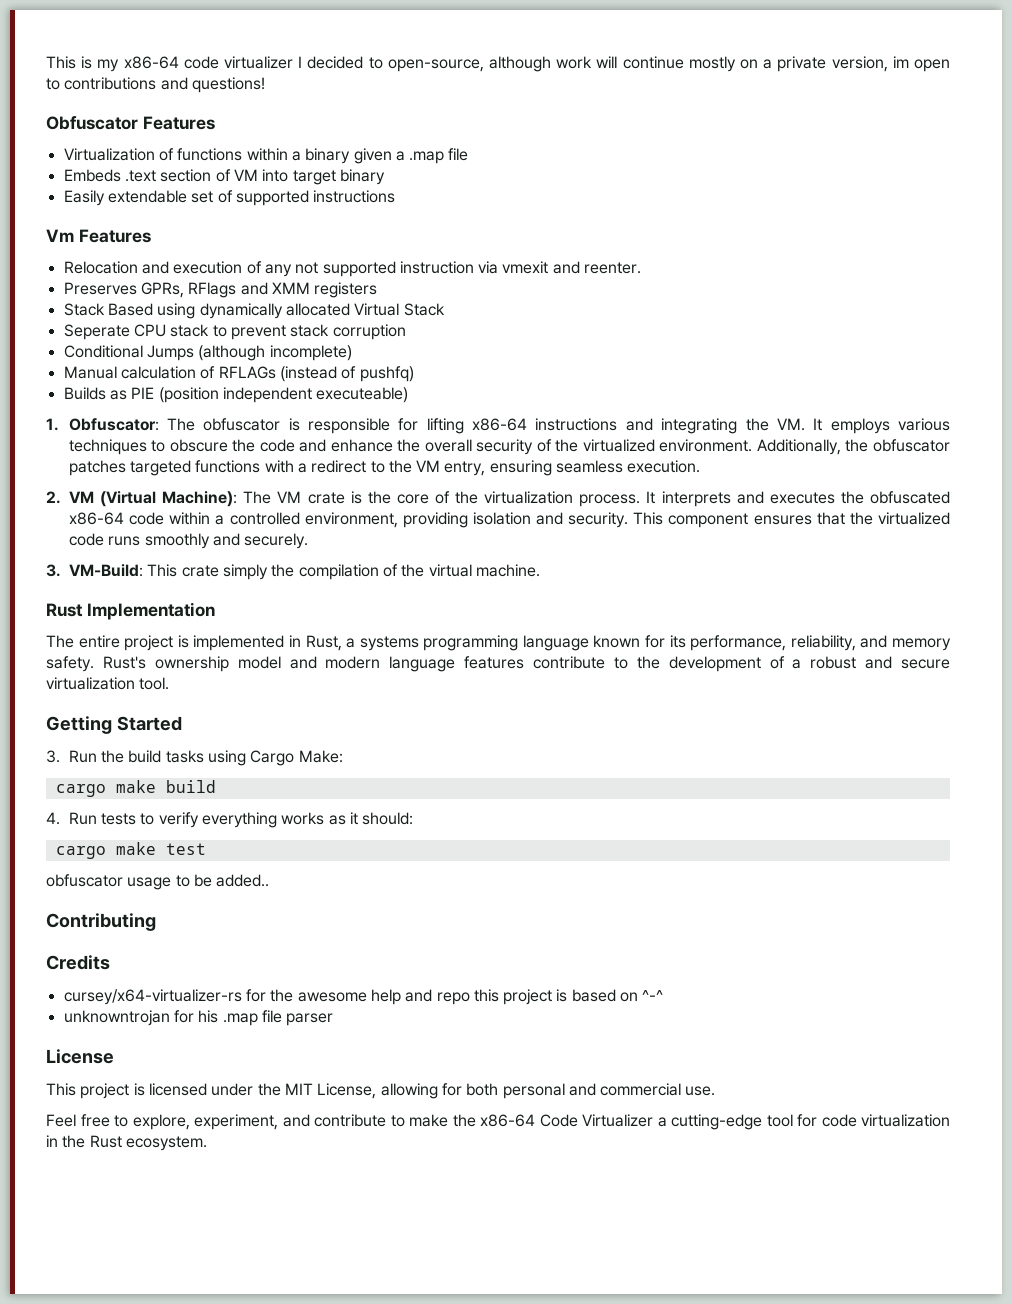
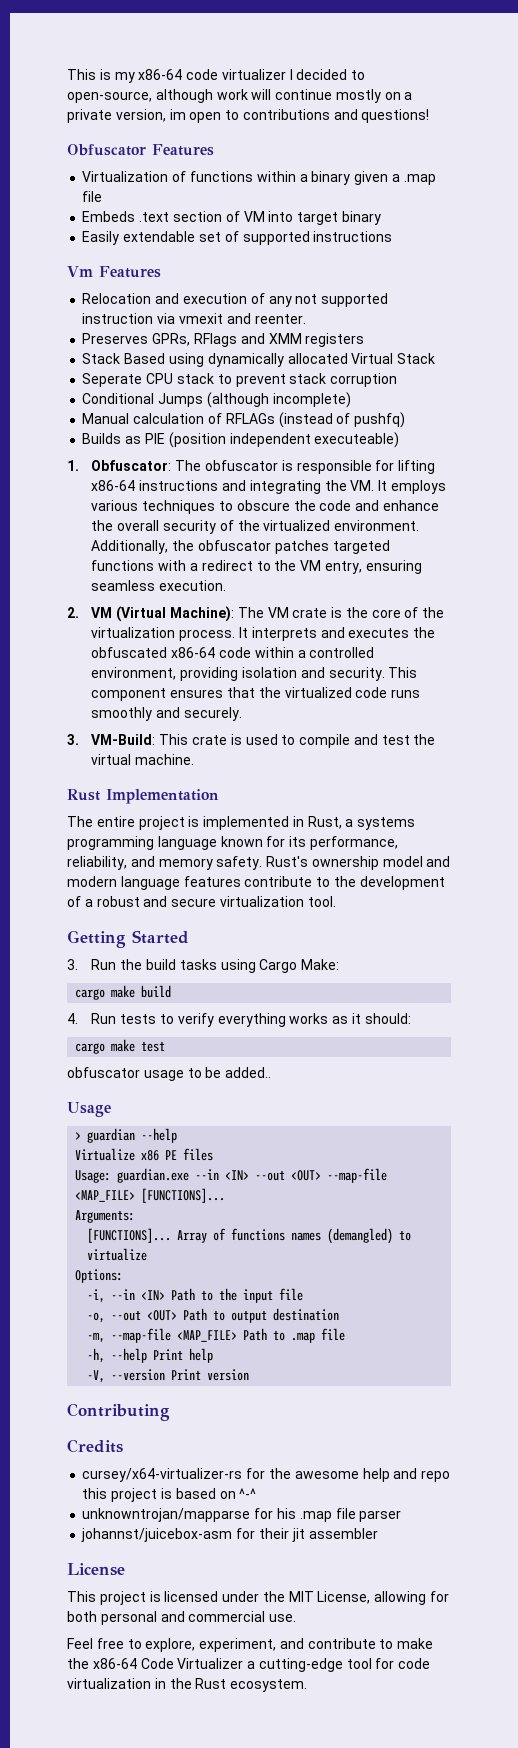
[222,564,398,580] simply the compilation of -> [230,734,410,748] is used to compile and test
(270, 880) none -> [67,1102,111,1117] [75,1128,178,1143] [75,1148,214,1161] [75,1168,388,1183] [75,1188,226,1203] [75,1210,136,1223] [87,1228,412,1244] [87,1248,148,1261] [75,1269,124,1283] [87,1288,304,1303] [87,1308,340,1323] [87,1328,346,1343] [87,1348,214,1363] [87,1369,250,1383] // Usage // > guardian --help // Virtualize x86 PE files // Usage: guardian.exe --in <IN> --out <OUT> --map-file <MAP_FILE> [FUNCTIONS]... // Arguments: // [FUNCTIONS]... Array of functions names (demangled) to virtualize // Options: // -i, --in <IN> Path to the input file // -o, --out <OUT> Path to output destination // -m, --map-file <MAP_FILE> Path to .map file // -h, --help Print help // -V, --version Print version
[63,1010,170,1026] unknowntrojan -> [82,1508,251,1522] unknowntrojan/mapparse
(334, 1019) none -> [81,1528,378,1542] // johannst/juicebox-asm for their jit assembler

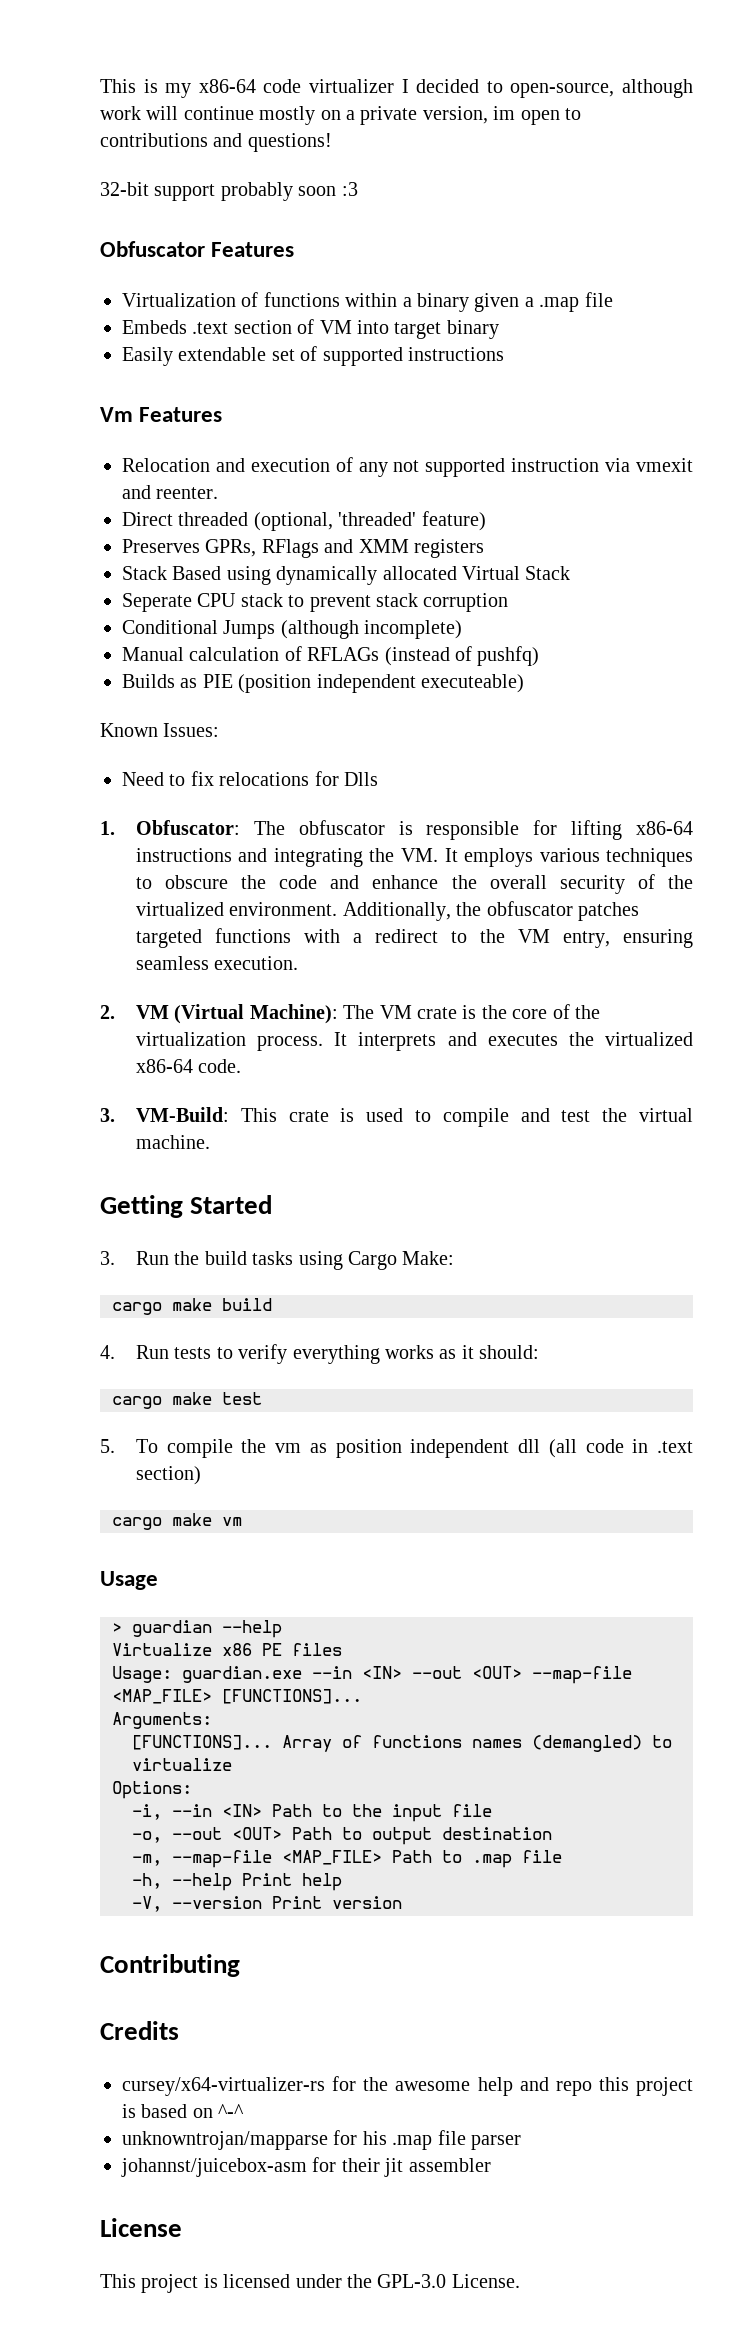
(430, 116) none -> [100,182,358,201] // 32-bit support probably soon :3
(306, 319) none -> [122,511,486,531] // Direct threaded (optional, 'threaded' feature)
(400, 440) none -> [100,723,220,737] [122,771,378,786] // Known Issues: // Need to fix relocations for Dlls
[91,647,375,658] [91,667,418,681] [91,687,421,701] [91,707,242,721] obfuscated x86-64 code within a controlled environment, providing isolation and security. This component ensures that the virtualized code runs smoothly and securely. -> [605,1032,693,1046] [135,1059,242,1073] virtualized x86-64 code.
[67,789,219,804] [67,816,416,830] [67,836,398,850] [67,856,451,870] [67,876,445,890] [67,896,336,907] // Rust Implementation // The entire project is implemented in Rust, a systems programming language known for its performance, reliability, and memory safety. Rust's ownership model and modern language features contribute to the development of a robust and secure virtualization tool. -> (210, 1142) none
[67,1067,272,1081] obfuscator usage to be added.. -> [100,1439,694,1458] [135,1466,201,1485] [112,1513,242,1530] 5. To compile the vm as position independent dll (all code in .text section) // cargo make vm
[288,1591,450,1605] [67,1611,297,1625] [67,1638,434,1652] [67,1658,431,1672] [67,1678,308,1692] MIT License, allowing for both personal and commercial use. // Feel free to explore, experiment, and contribute to make the x86-64 Code Virtualizer a cutting-edge tool for code virtualization in the Rust ecosystem. -> [377,2274,520,2288] GPL-3.0 License.

